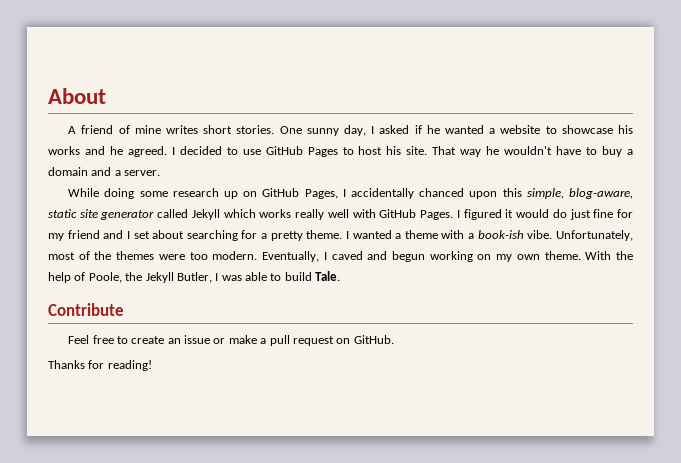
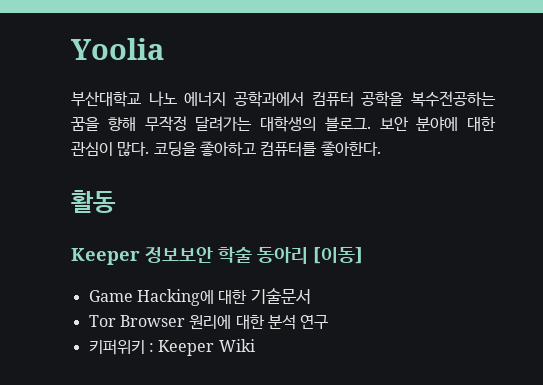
[48,88,106,104] [68,125,633,136] [48,146,634,157] [48,167,161,176] [68,188,633,199] [48,209,633,220] [48,230,634,241] [48,251,633,262] [48,271,341,283] [48,303,124,316] [68,335,394,346] [48,360,152,371] About // A friend of mine writes short stories. One sunny day, I asked if he wanted a website to showcase his works and he agreed. I decided to use GitHub Pages to host his site. That way he wouldn't have to buy a domain and a server. // While doing some research up on GitHub Pages, I accidentally chanced upon this simple, blog-aware, static site generator called Jekyll which works really well with GitHub Pages. I figured it would do just fine for my friend and I set about searching for a pretty theme. I wanted a theme with a book-ish vibe. Unfortunately, most of the themes were too modern. Eventually, I caved and begun working on my own theme. With the help of Poole, the Jekyll Butler, I was able to build Tale. // Contribute // Feel free to create an issue or make a pull request on GitHub. // Thanks for reading! -> [71,38,164,60] [71,91,497,107] [71,116,496,132] [71,141,381,157] [71,190,116,213] [71,246,363,265] [88,288,311,306] [88,314,329,330] [88,339,255,356] Yoolia // 부산대학교 나노 에너지 공학과에서 컴퓨터 공학을 복수전공하는 꿈을 향해 무작정 달려가는 대학생의 블로그. 보안 분야에 대한 관심이 많다. 코딩을 좋아하고 컴퓨터를 좋아한다. // 활동 // Keeper 정보보안 학술 동아리 [이동] // Game Hacking에 대한 기술문서 // Tor Browser 원리에 대한 분석 연구 // 키퍼위키 : Keeper Wiki

